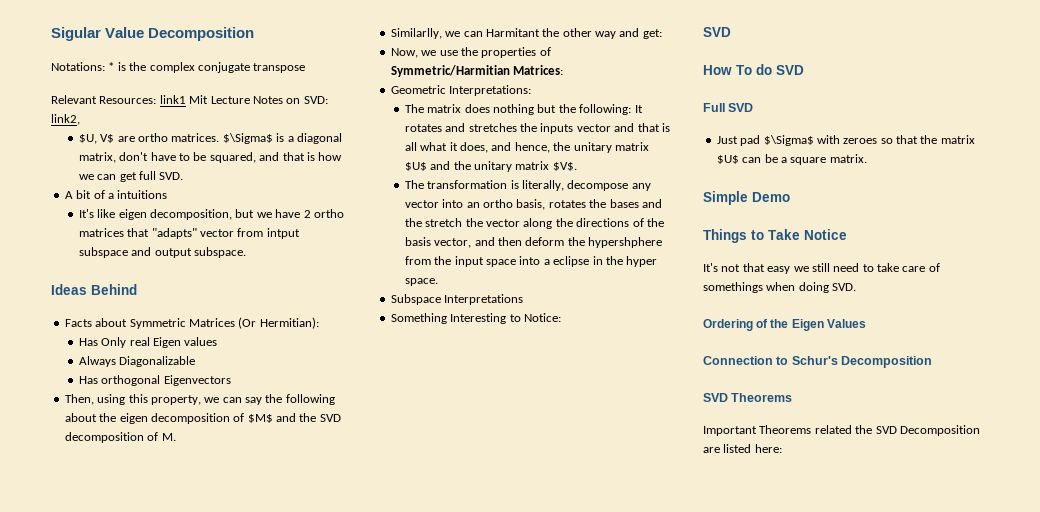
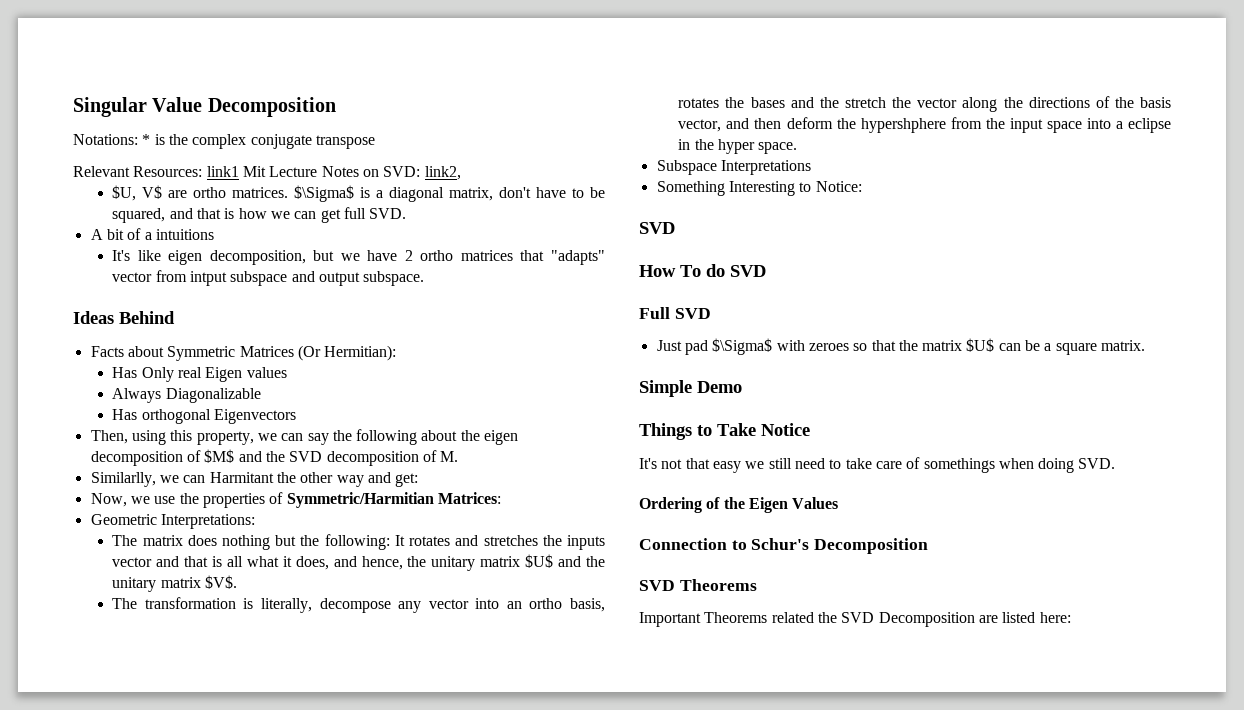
[51,27,101,41] Sigular -> [73,97,147,117] Singular

